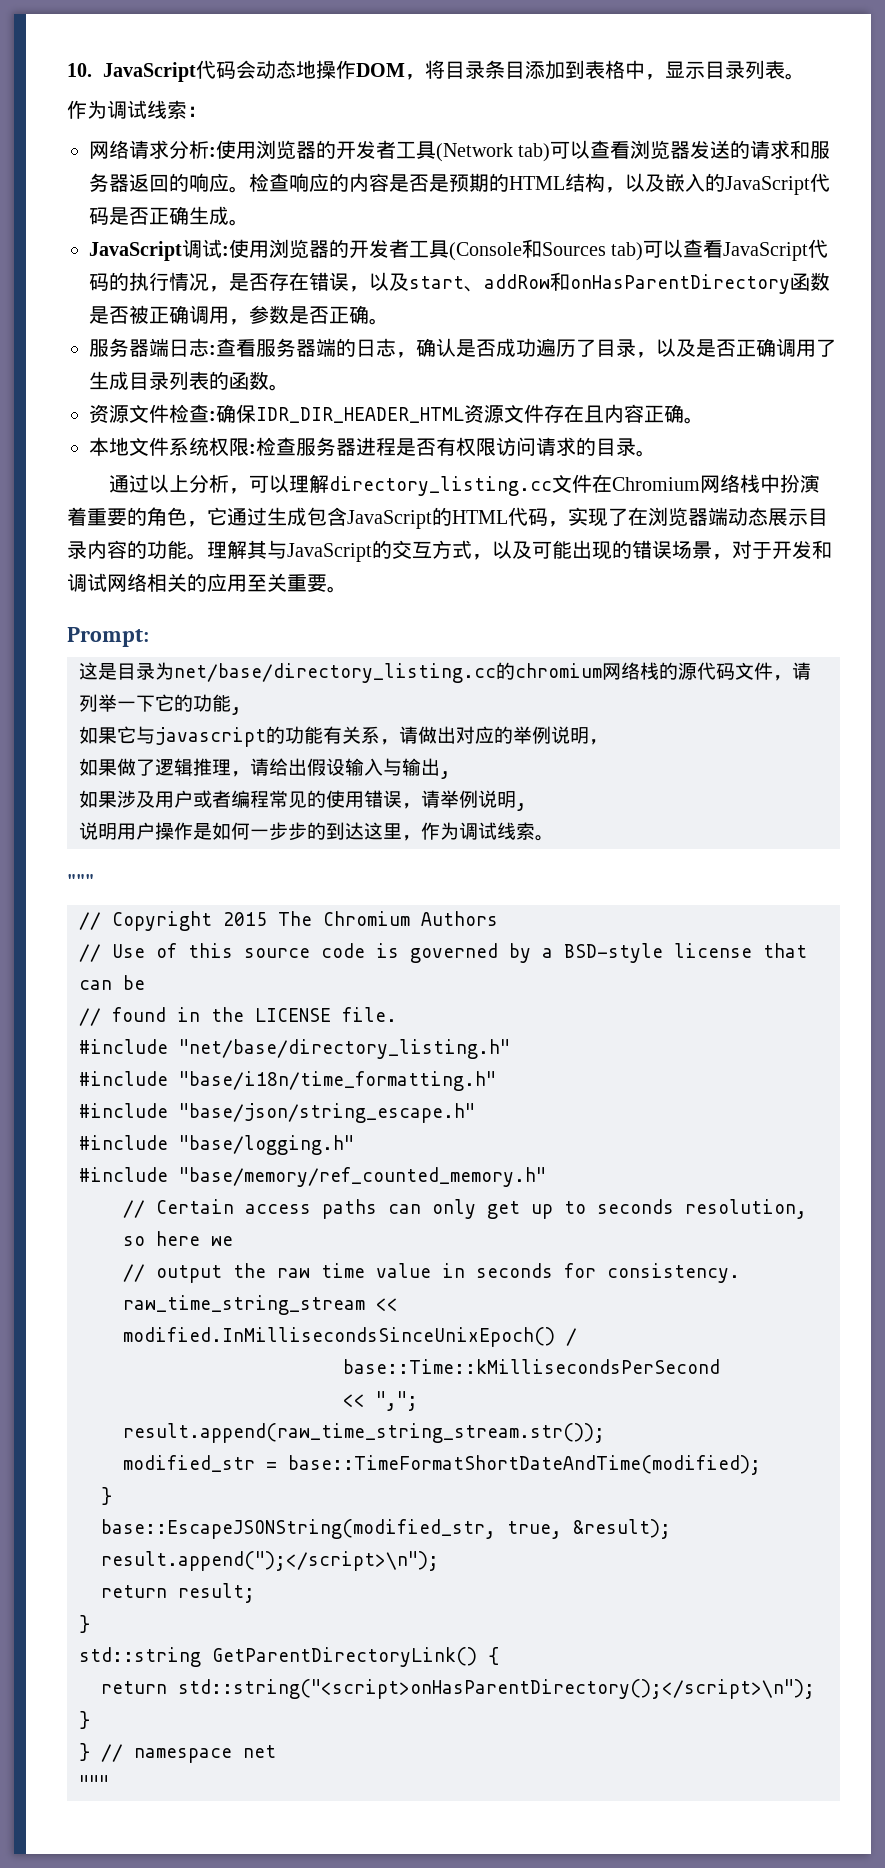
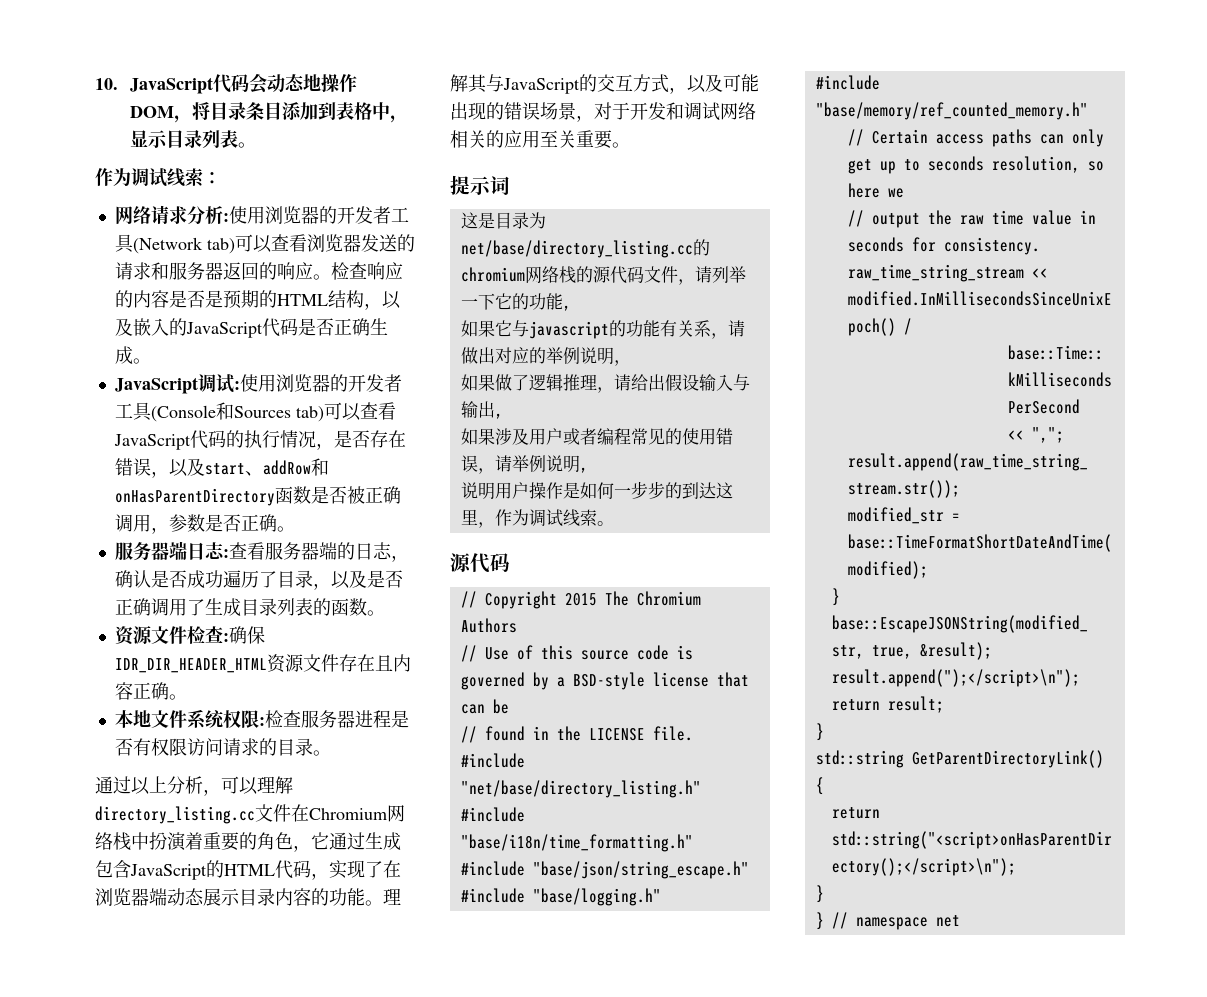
[67,627,149,647] Prompt: -> [450,175,510,195] 提示词
[67,874,94,890] """ -> [450,553,510,573] 源代码
[79,1775,109,1790] // """ -> (960, 921) none

